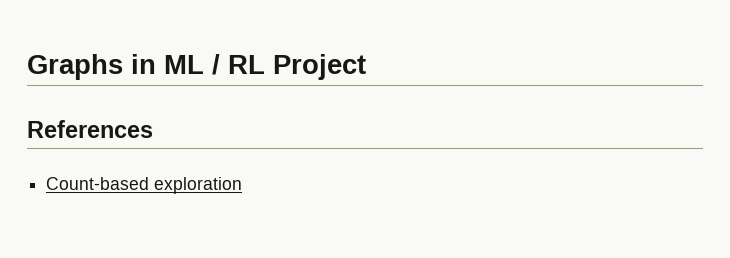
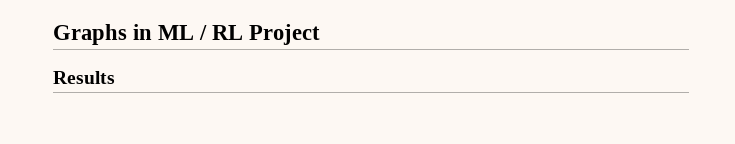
[27,120,153,138] [46,177,243,194] References // Count-based exploration -> [53,71,115,84] Results

